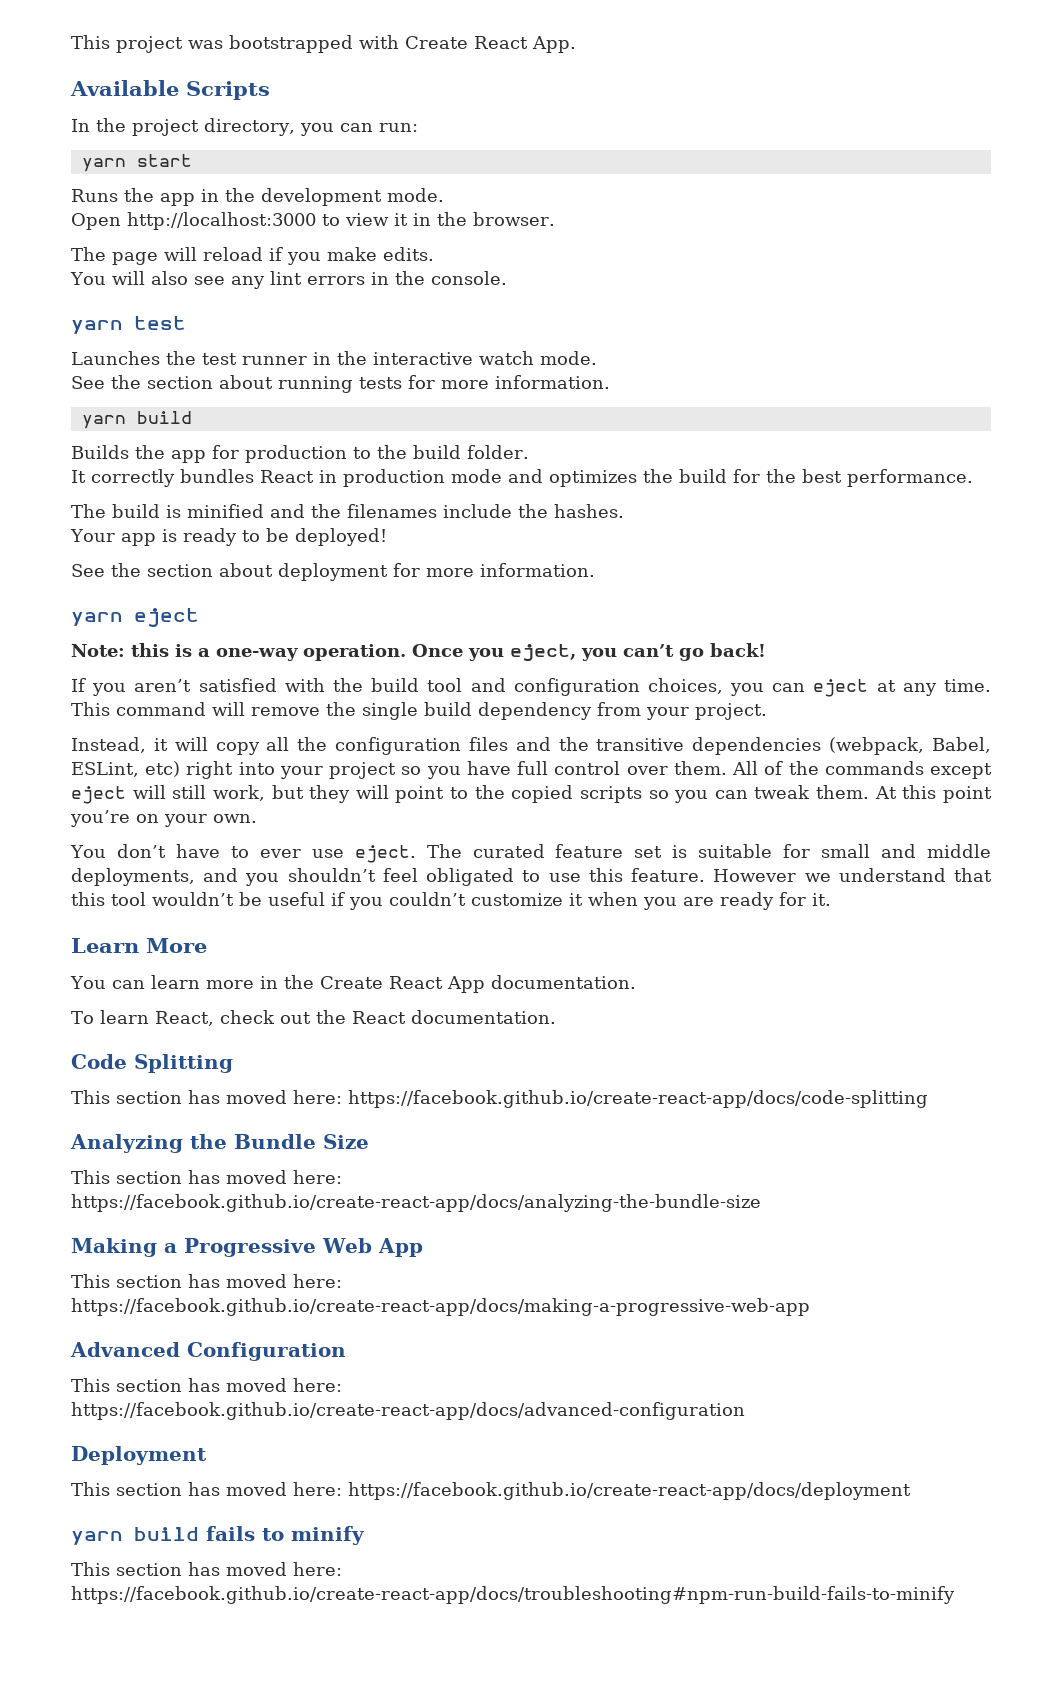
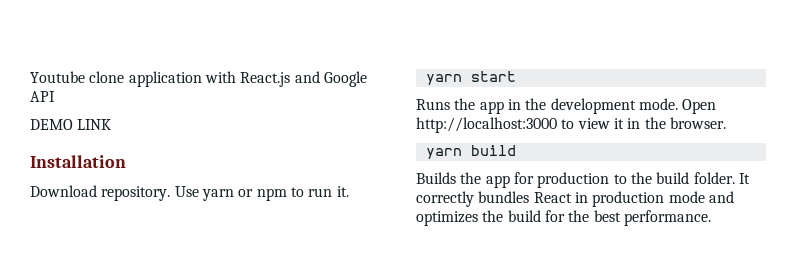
[71,35,576,53] [70,80,270,100] [71,118,418,136] This project was bootstrapped with Create React App. // Available Scripts // In the project directory, you can run: -> [30,71,367,87] [30,91,55,102] [30,119,112,130] [30,155,126,168] [30,185,349,201] Youtube clone application with React.js and Google API // DEMO LINK // Installation // Download repository. Use yarn or npm to run it.
(444, 195) // -> (678, 104) none
[71,247,434,265] [70,271,507,289] [71,316,186,334] [71,351,597,365] [71,375,610,393] // The page will reload if you make edits. // You will also see any lint errors in the console. // yarn test // Launches the test runner in the interactive watch mode. // See the section about running tests for more information. -> (726, 123) none
(529, 452) // -> (735, 178) none
[71,504,624,518] [70,528,387,546] [71,563,595,581] [71,608,199,627] [71,643,766,662] [71,678,991,697] [71,702,767,720] [71,737,991,755] [71,761,993,779] [71,785,993,804] [70,810,257,827] [70,844,991,863] [71,868,993,886] [71,892,831,910] [71,938,207,953] [70,975,636,993] [71,1010,556,1026] [71,1054,233,1073] [71,1090,928,1108] [70,1134,369,1153] [71,1170,342,1184] [71,1194,761,1212] [71,1238,423,1257] [71,1274,342,1288] [71,1298,810,1316] [70,1342,346,1361] [71,1378,342,1392] [71,1402,745,1420] [71,1446,207,1465] [71,1482,911,1500] [71,1526,365,1545] [71,1562,342,1576] [71,1586,955,1604] // The build is minified and the filenames include the hashes. // Your app is ready to be deployed! // See the section about deployment for more information. // yarn eject // Note: this is a one-way operation. Once you eject, you can’t go back! // If you aren’t satisfied with the build tool and configuration choices, you can eject at any time. This command will remove the single build dependency from your project. // Instead, it will copy all the configuration files and the transitive dependencies (webpack, Babel, ESLint, etc) right into your project so you have full control over them. All of the commands except eject will still work, but they will point to the copied scripts so you can tweak them. At this point you’re on your own. // You don’t have to ever use eject. The curated feature set is suitable for small and middle deployments, and you shouldn’t feel obligated to use this feature. However we understand that this tool wouldn’t be useful if you couldn’t customize it when you are ready for it. // Learn More // You can learn more in the Create React App documentation. // To learn React, check out the React documentation. // Code Splitting // This section has moved here: https://facebook.github.io/create-react-app/docs/code-splitting // Analyzing the Bundle Size // This section has moved here: https://facebook.github.io/create-react-app/docs/analyzing-the-bundle-size // Making a Progressive Web App // This section has moved here: https://facebook.github.io/create-react-app/docs/making-a-progressive-web-app // Advanced Configuration // This section has moved here: https://facebook.github.io/create-react-app/docs/advanced-configuration // Deployment // This section has moved here: https://facebook.github.io/create-react-app/docs/deployment // yarn build fails to minify // This section has moved here: https://facebook.github.io/create-react-app/docs/troubleshooting#npm-run-build-fails-to-minify -> (711, 218) none

